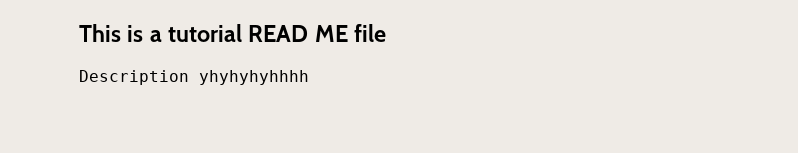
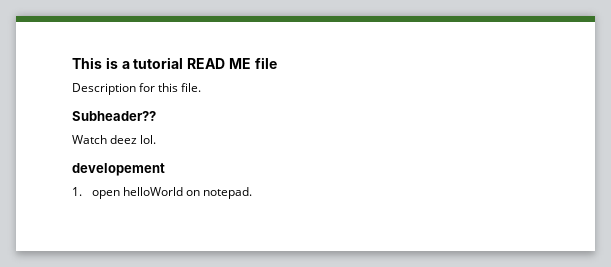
[199,70,309,85] yhyhyhyhhhh -> [139,83,202,92] [72,111,156,121] [72,135,157,144] [72,163,165,176] [72,187,253,199] for this file. // Subheader?? // Watch deez lol. // developement // 1. open helloWorld on notepad.

